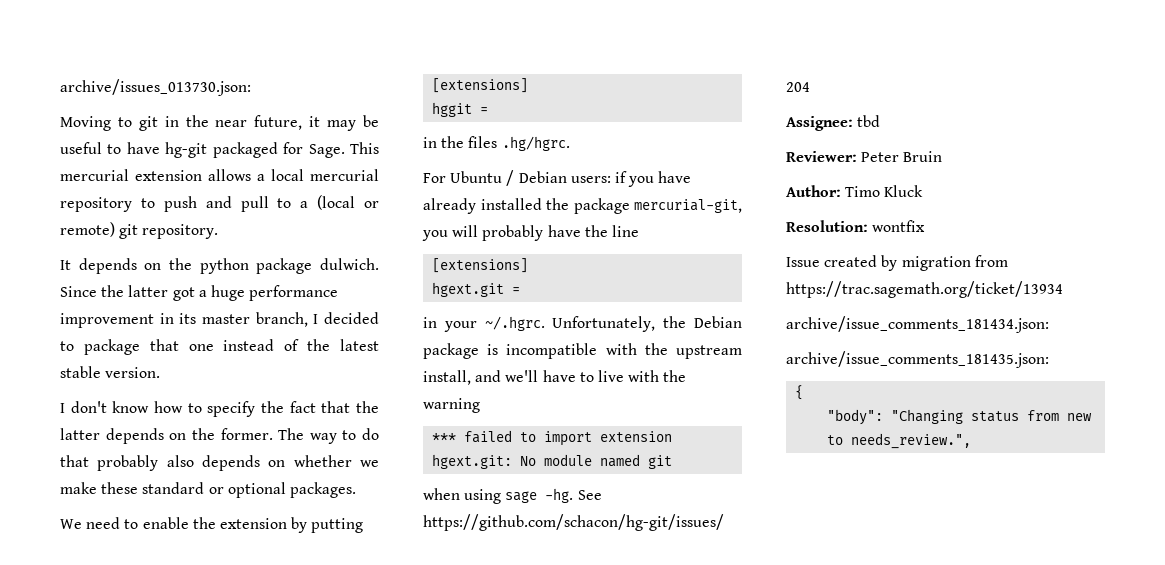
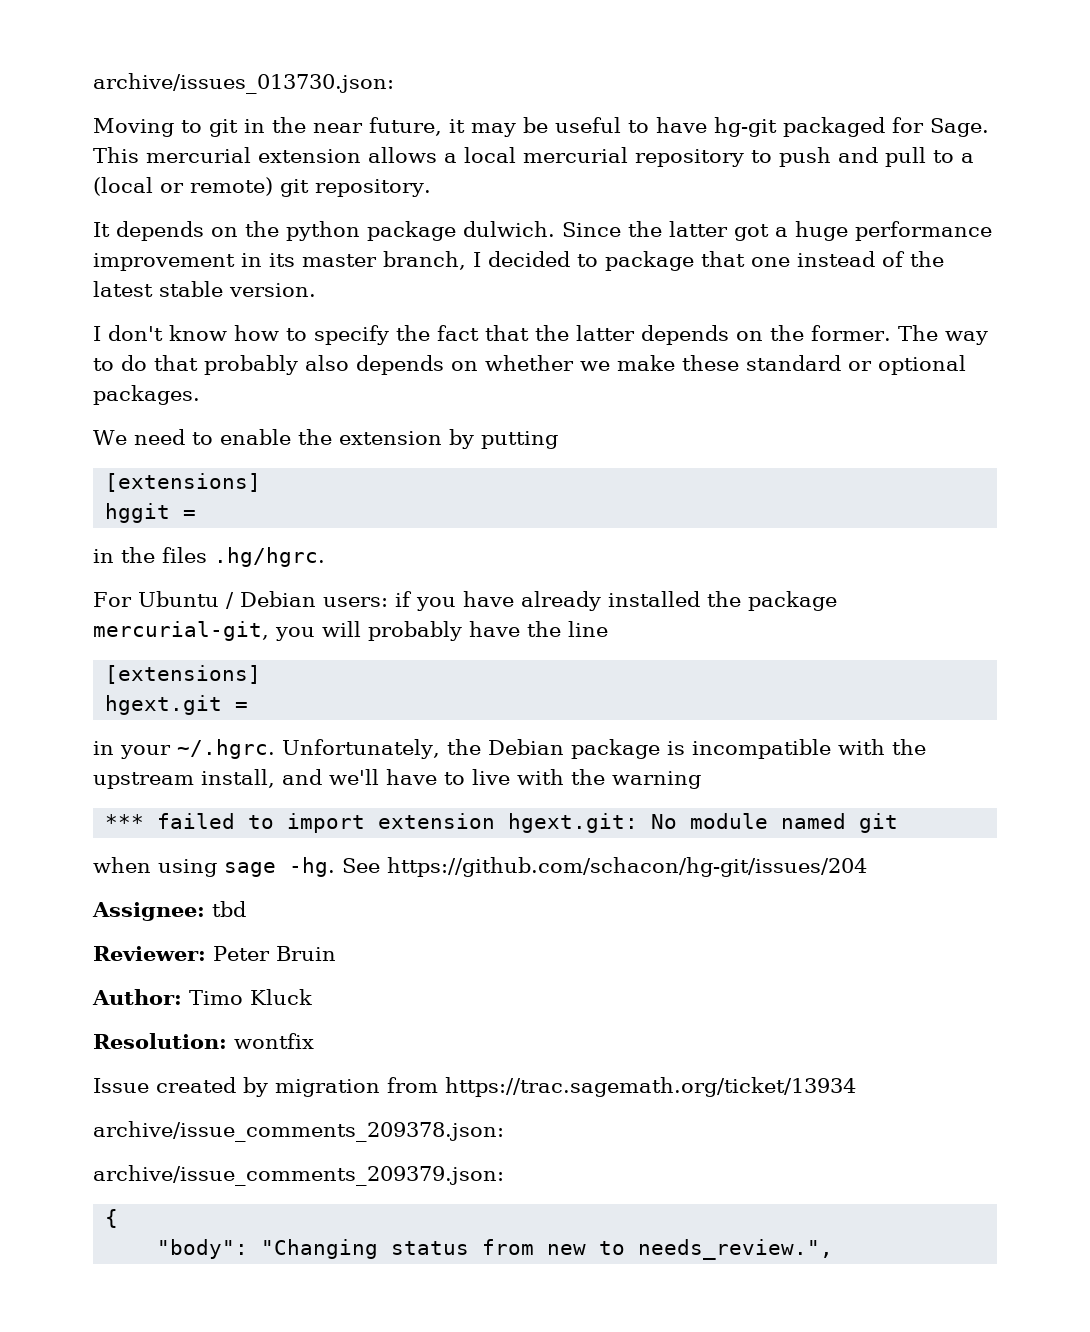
[786,316,1049,333] [786,351,1049,368] archive/issue_comments_181434.json: // archive/issue_comments_181435.json: -> [93,1121,504,1142] [93,1165,504,1186] archive/issue_comments_209378.json: // archive/issue_comments_209379.json:

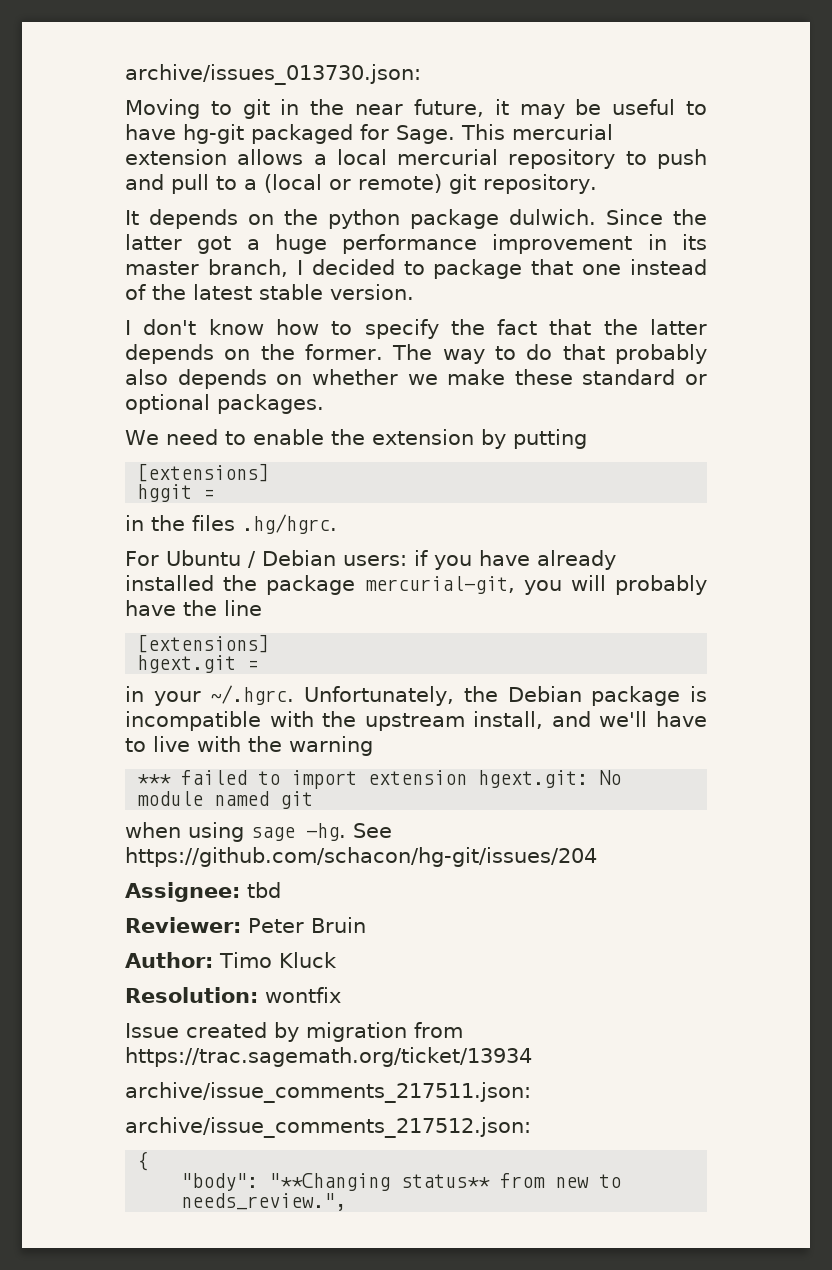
[93,1121,504,1142] [93,1165,504,1186] archive/issue_comments_209378.json: // archive/issue_comments_209379.json: -> [125,1082,531,1103] [125,1117,531,1138] archive/issue_comments_217511.json: // archive/issue_comments_217512.json:
[261,1239,470,1259] "Changing status -> [269,1173,491,1191] "**Changing status**

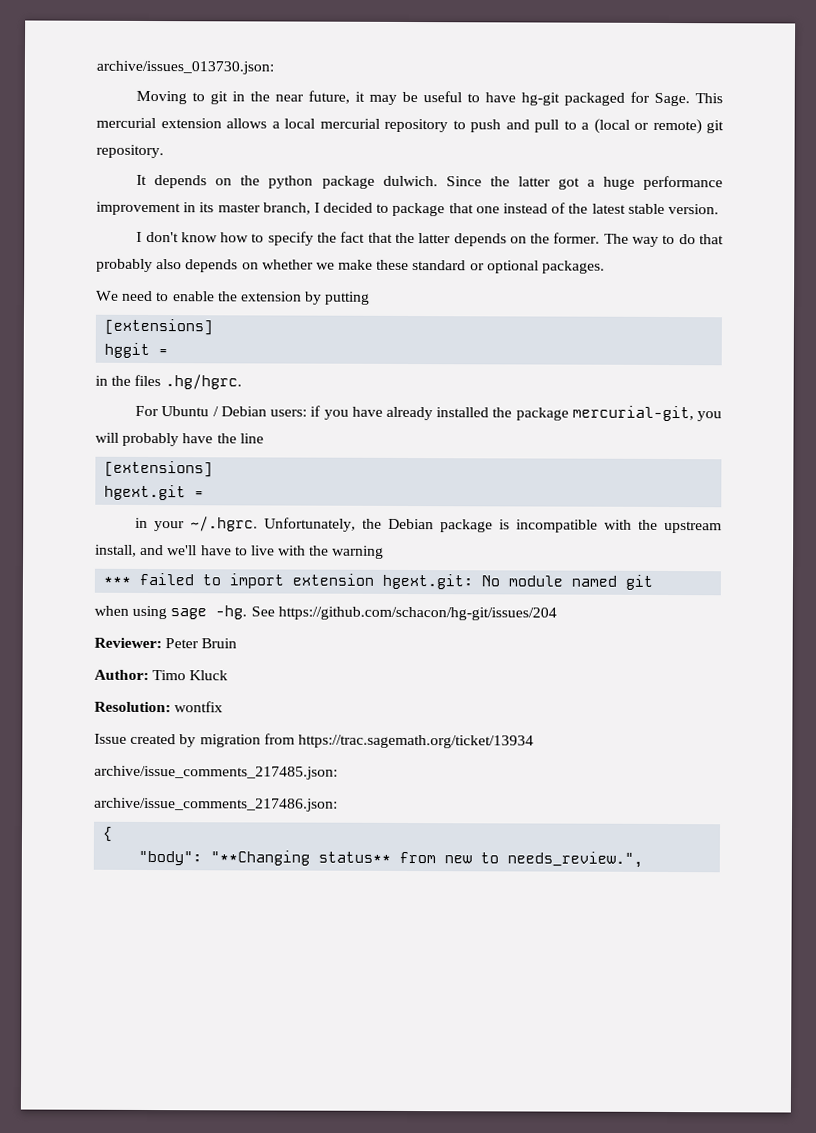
[125,882,281,902] // Assignee: tbd -> (557, 613) none
[125,1082,531,1103] [125,1117,531,1138] archive/issue_comments_217511.json: // archive/issue_comments_217512.json: -> [94,765,338,780] [94,797,338,812] archive/issue_comments_217485.json: // archive/issue_comments_217486.json:

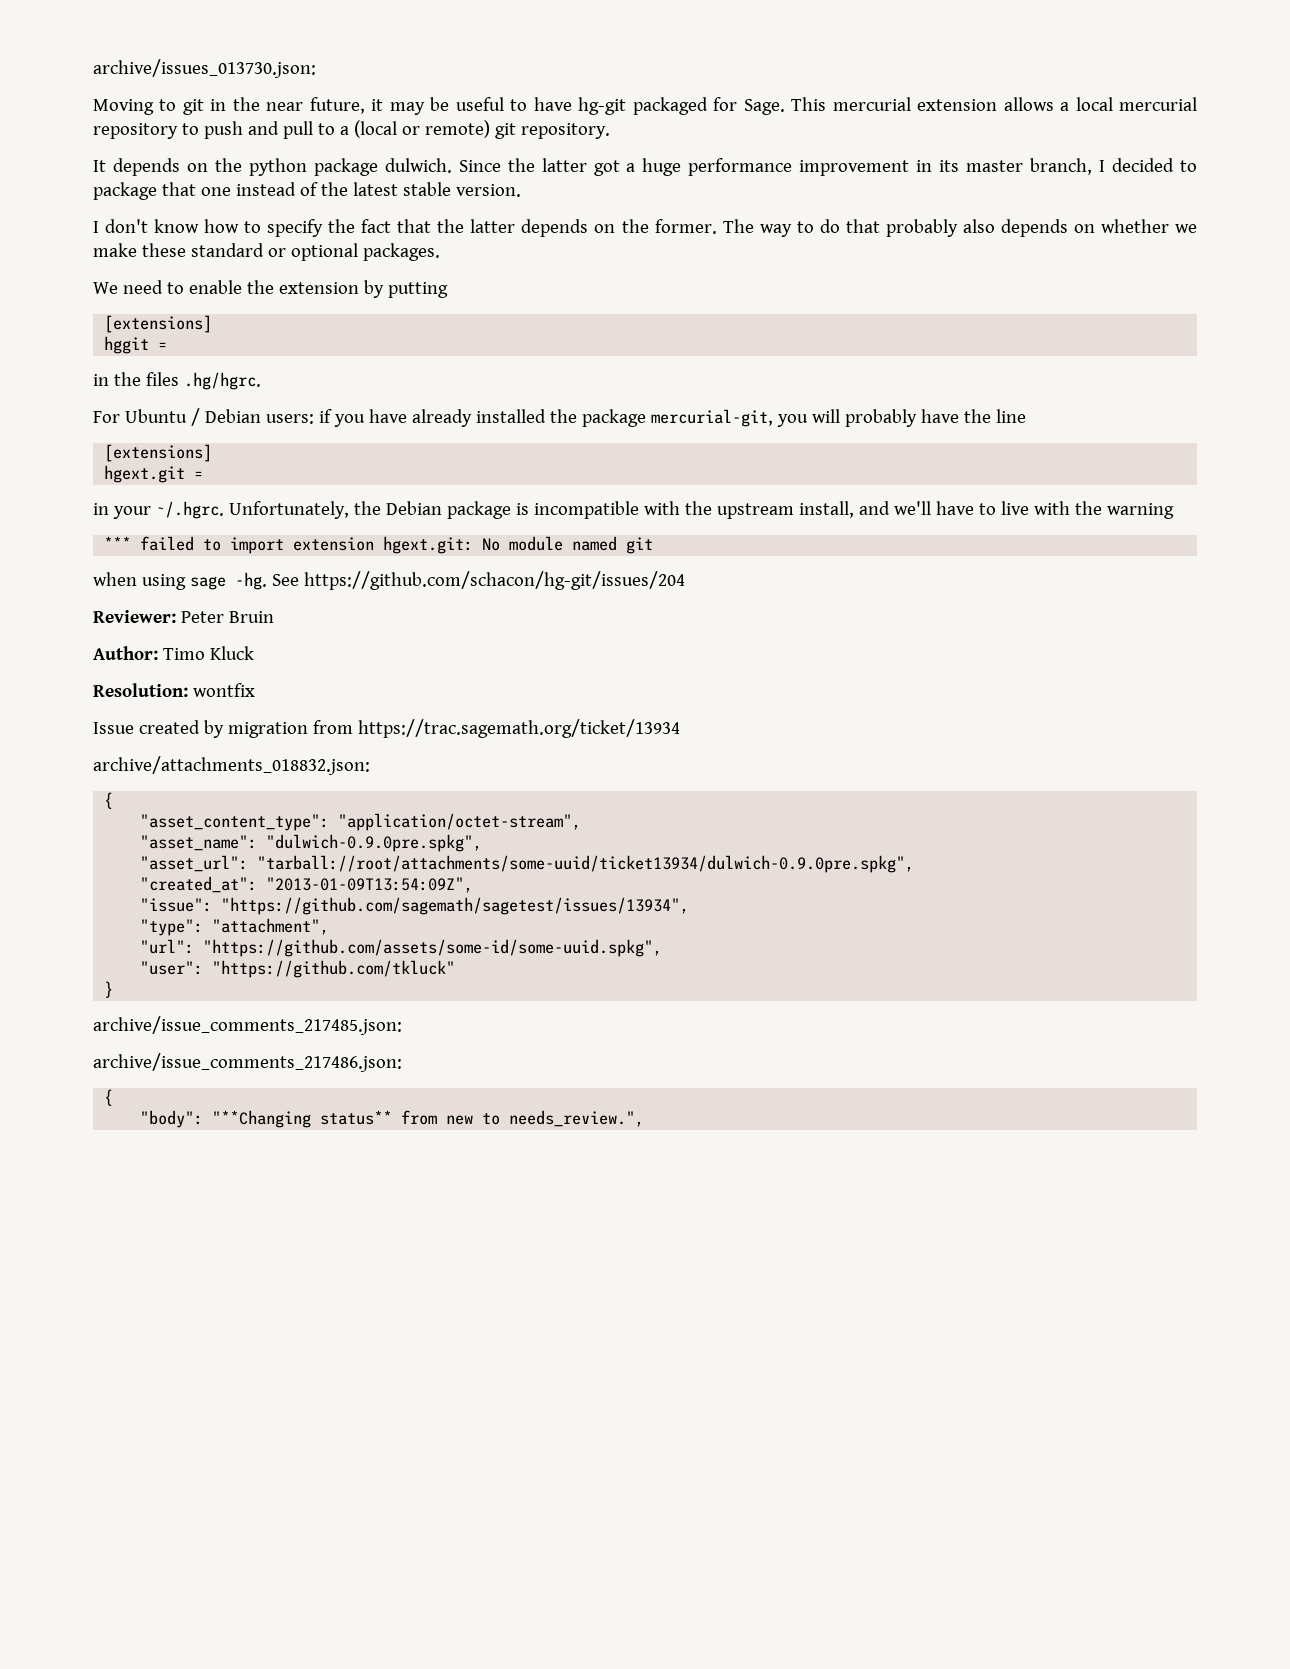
(534, 741) none -> [93,756,370,775] [104,792,114,809] [140,813,582,831] [140,834,483,852] [140,855,915,873] [140,876,474,893] [140,897,690,915] [140,918,330,936] [140,939,663,957] [140,960,456,978] [104,981,114,998] // archive/attachments_018832.json: // { // "asset_content_type": "application/octet-stream", // "asset_name": "dulwich-0.9.0pre.spkg", // "asset_url": "tarball://root/attachments/some-uuid/ticket13934/dulwich-0.9.0pre.spkg", // "created_at": "2013-01-09T13:54:09Z", // "issue": "https://github.com/sagemath/sagetest/issues/13934", // "type": "attachment", // "url": "https://github.com/assets/some-id/some-uuid.spkg", // "user": "https://github.com/tkluck" // }

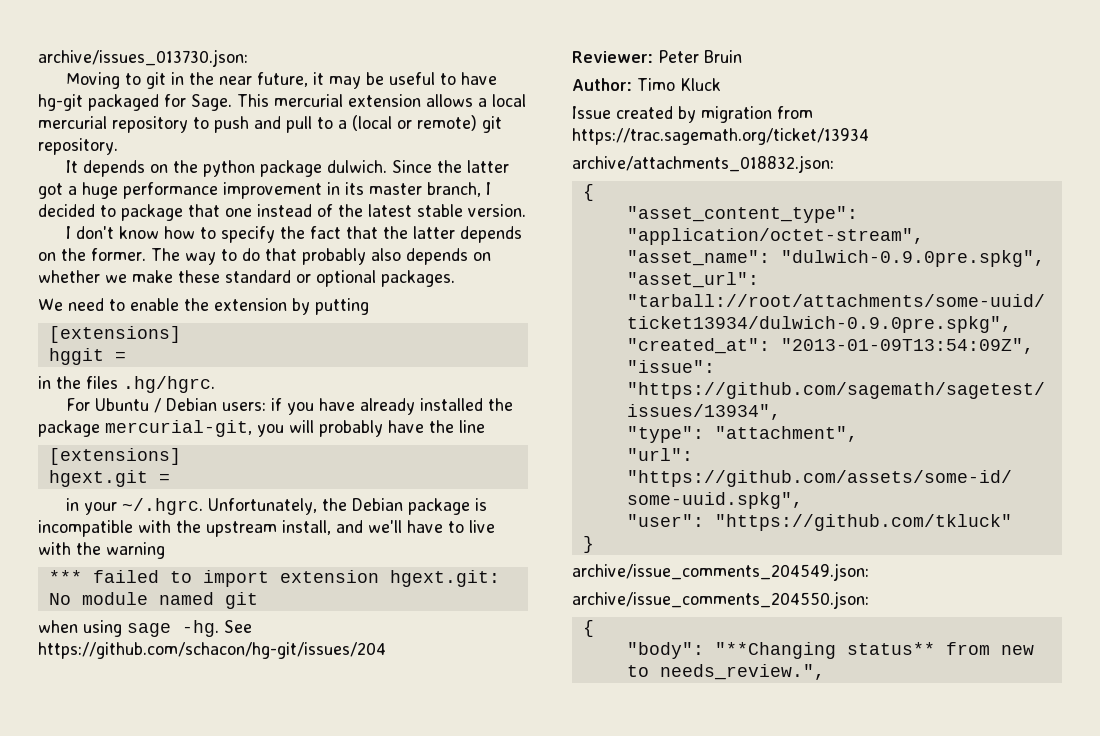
[93,683,255,697] // Resolution: wontfix -> (721, 84) none
[93,1016,402,1035] [93,1053,402,1072] archive/issue_comments_217485.json: // archive/issue_comments_217486.json: -> [572,563,869,581] [572,591,869,609] archive/issue_comments_204549.json: // archive/issue_comments_204550.json:

